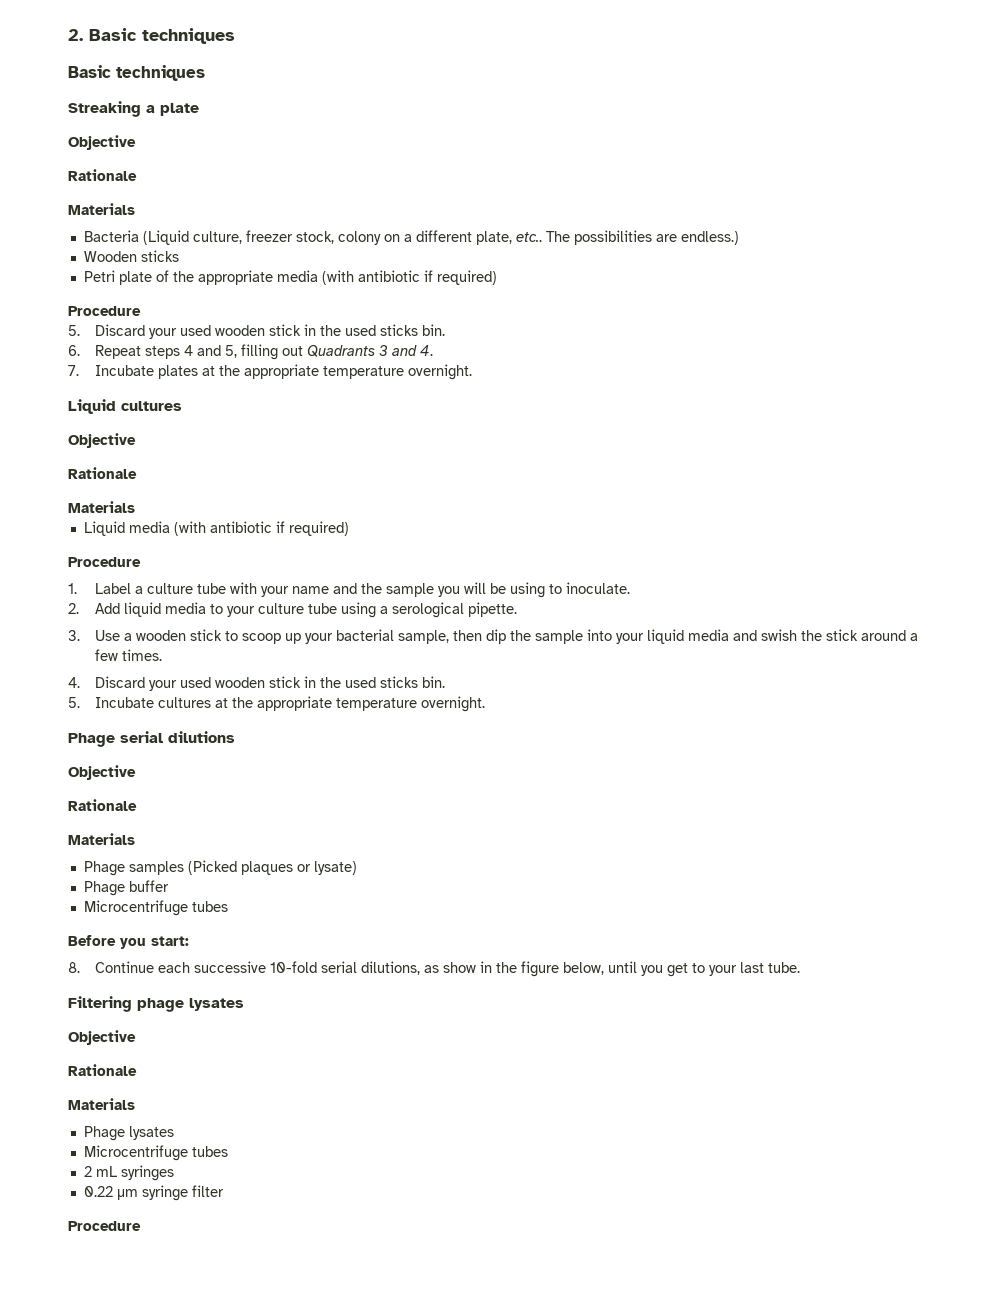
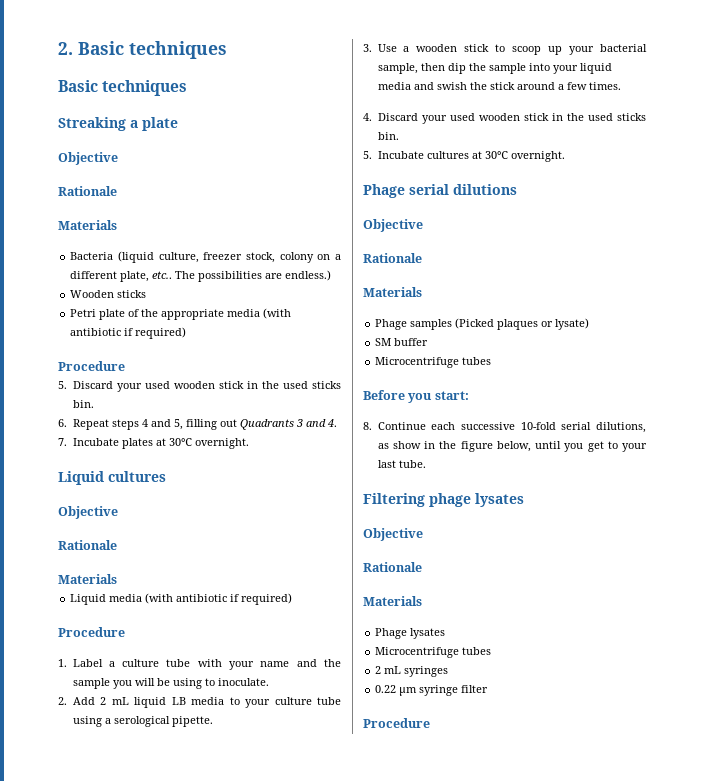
[142,230,189,245] (Liquid -> [117,251,154,263] (liquid
[218,364,404,379] the appropriate temperature -> [168,438,192,446] 30℃
[123,602,161,617] liquid -> [100,697,186,708] 2 mL liquid LB
[231,696,417,711] the appropriate temperature -> [484,151,508,159] 30℃
[83,881,125,896] Phage -> [375,338,392,346] SM

